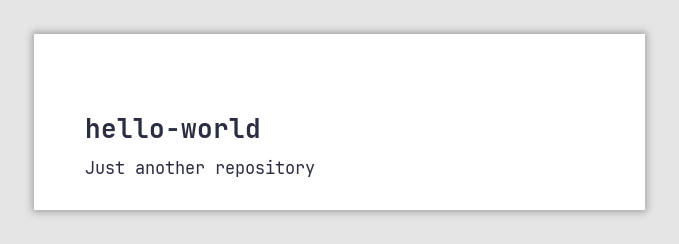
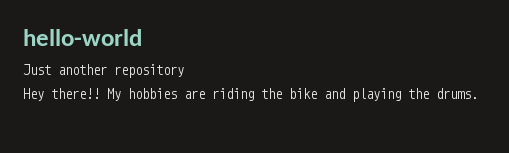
(315, 168) none -> [23,88,478,102] // Hey there!! My hobbies are riding the bike and playing the drums.

